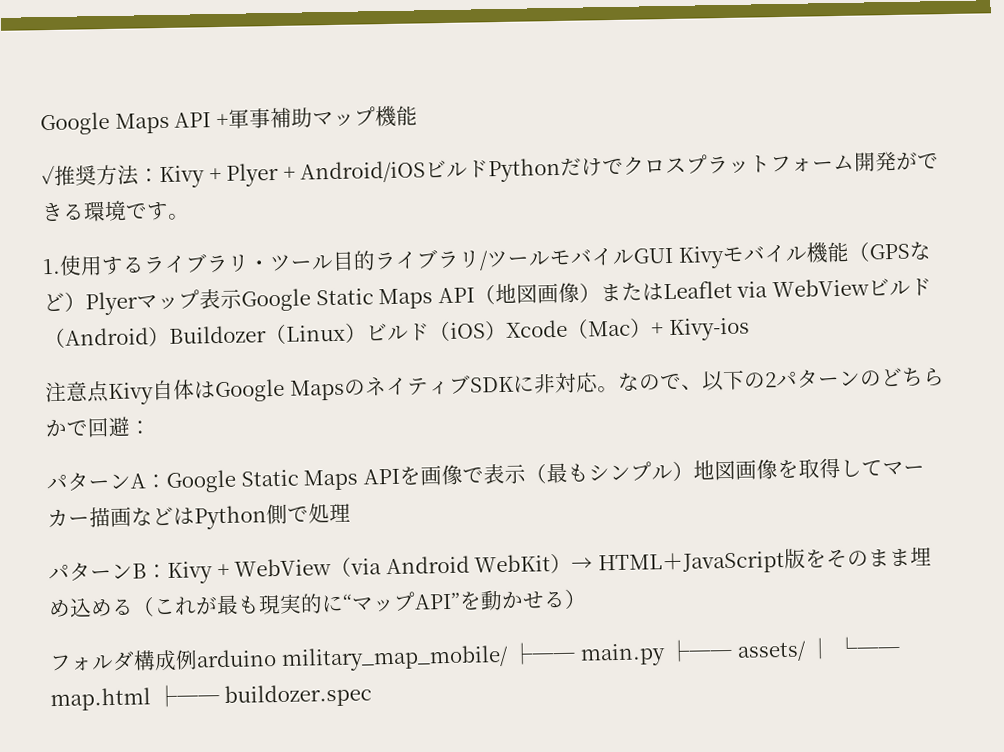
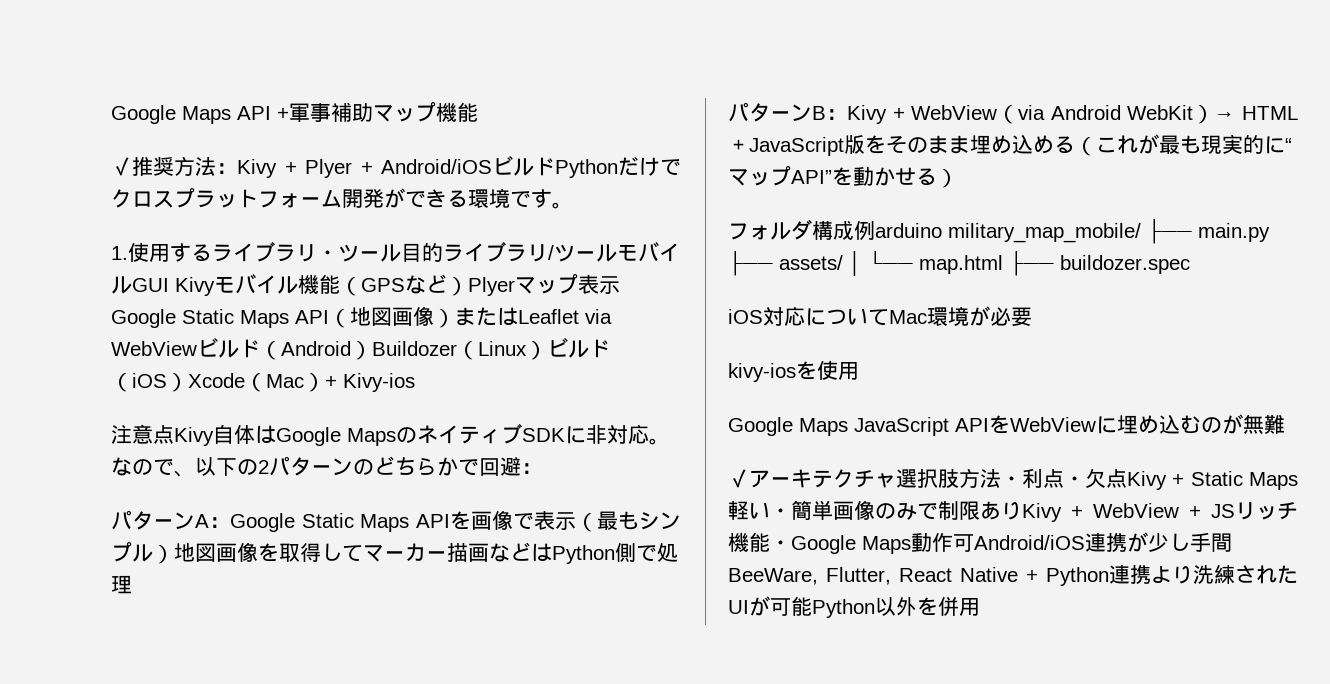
(373, 695) none -> [728,306,1032,326] [728,360,859,382] [728,414,1285,436] [728,468,1298,490] [728,500,1298,522] [728,532,1232,554] [728,564,1298,586] [728,596,980,618] // iOS対応についてMac環境が必要 // kivy-iosを使用 // Google Maps JavaScript APIをWebViewに埋め込むのが無難 // ✓アーキテクチャ選択肢方法・利点・欠点Kivy + Static Maps軽い・簡単画像のみで制限ありKivy + WebView + JSリッチ機能・Google Maps動作可Android/iOS連携が少し手間BeeWare, Flutter, React Native + Python連携より洗練されたUIが可能Python以外を併用

